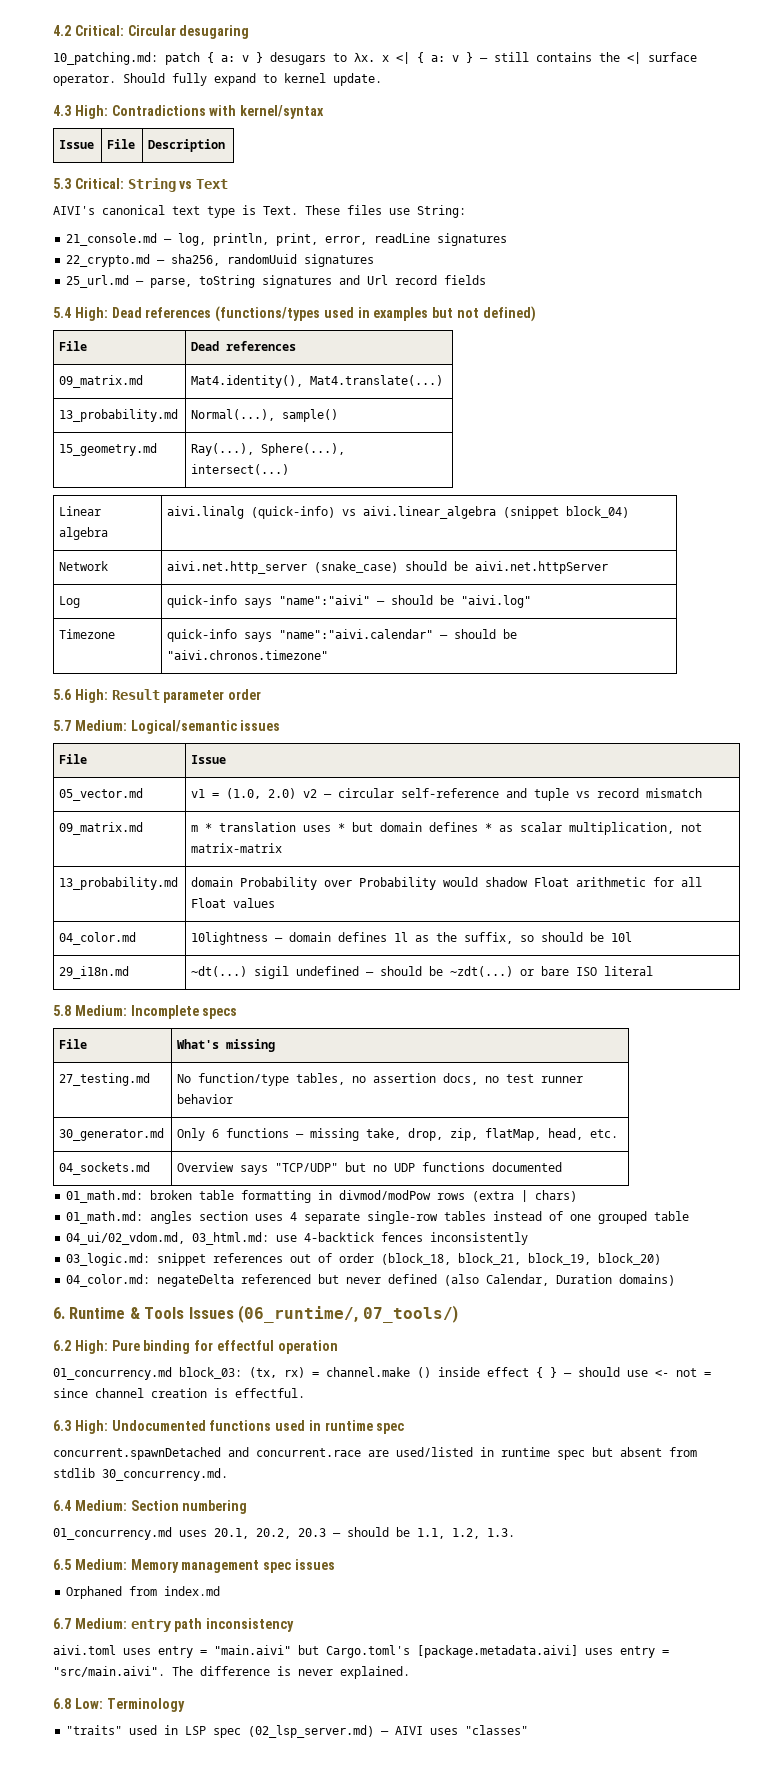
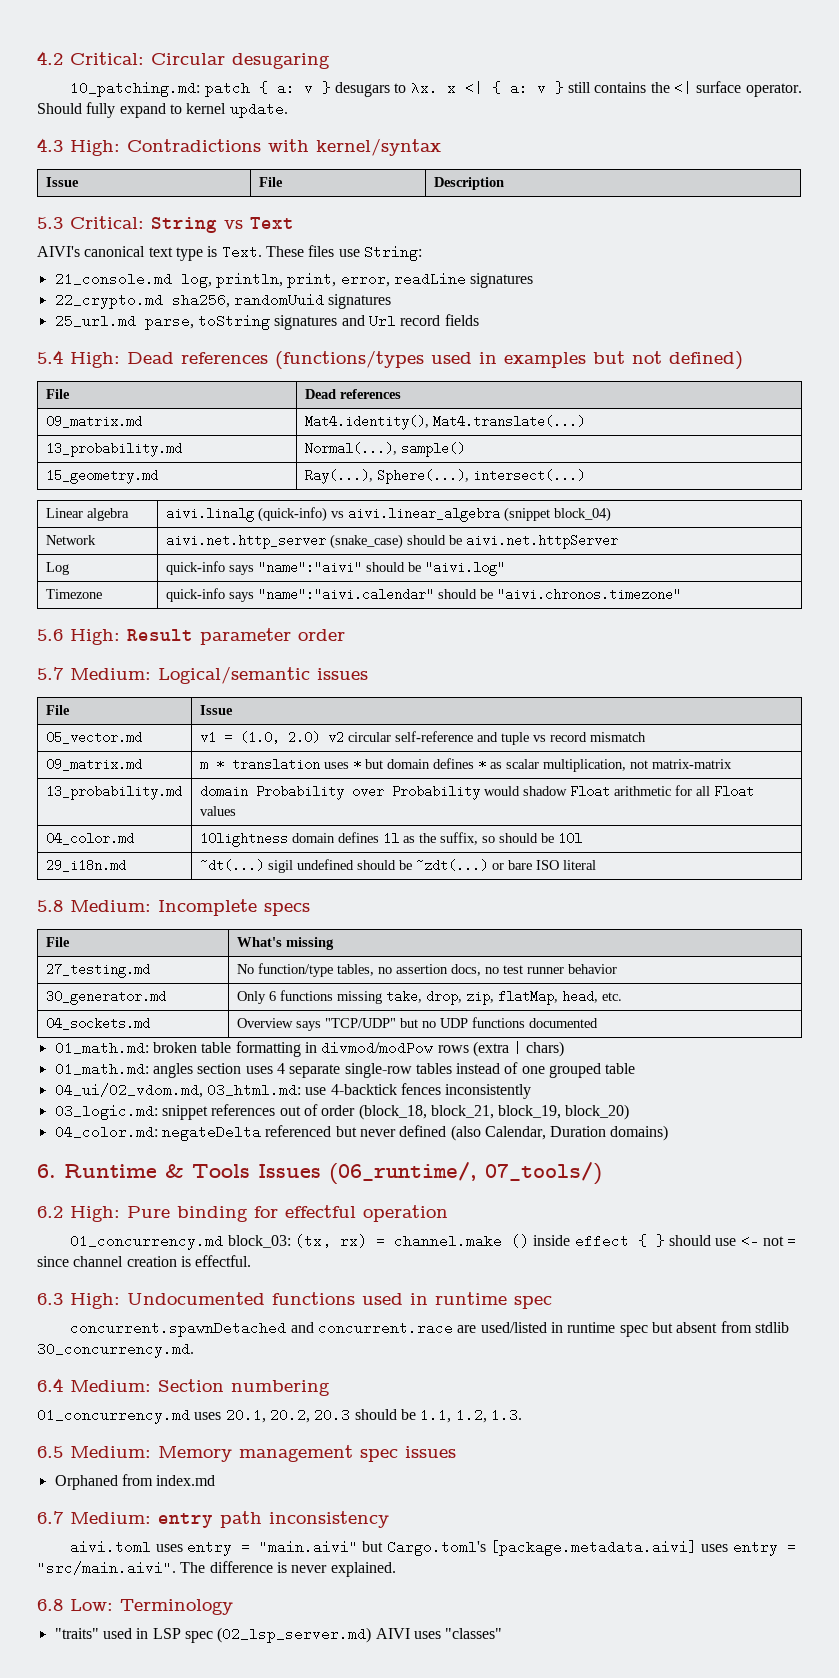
[480,58,488,62] — -> (564, 87) none
[164,239,173,243] — -> (172, 279) none
[157,260,166,264] — -> (163, 301) none
[136,281,145,285] — -> (136, 321) none
[377,601,386,605] — -> (362, 567) none
[440,635,449,639] — -> (434, 594) none
[324,794,333,798] — -> (344, 737) none
[275,938,284,942] — -> (288, 839) none
[366,972,375,976] — -> (354, 864) none
[296,1134,305,1138] — -> (333, 995) none
[564,1373,572,1377] — -> (665, 1240) none
[333,1533,341,1537] — -> (351, 1415) none
[381,1731,390,1735] — -> (372, 1635) none

